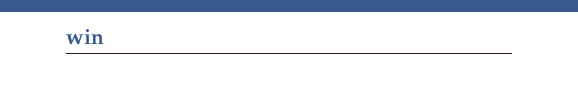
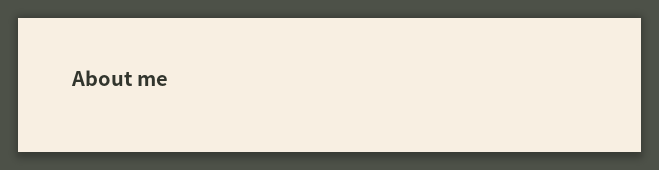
[66,29,104,44] win -> [71,70,169,86] About me

